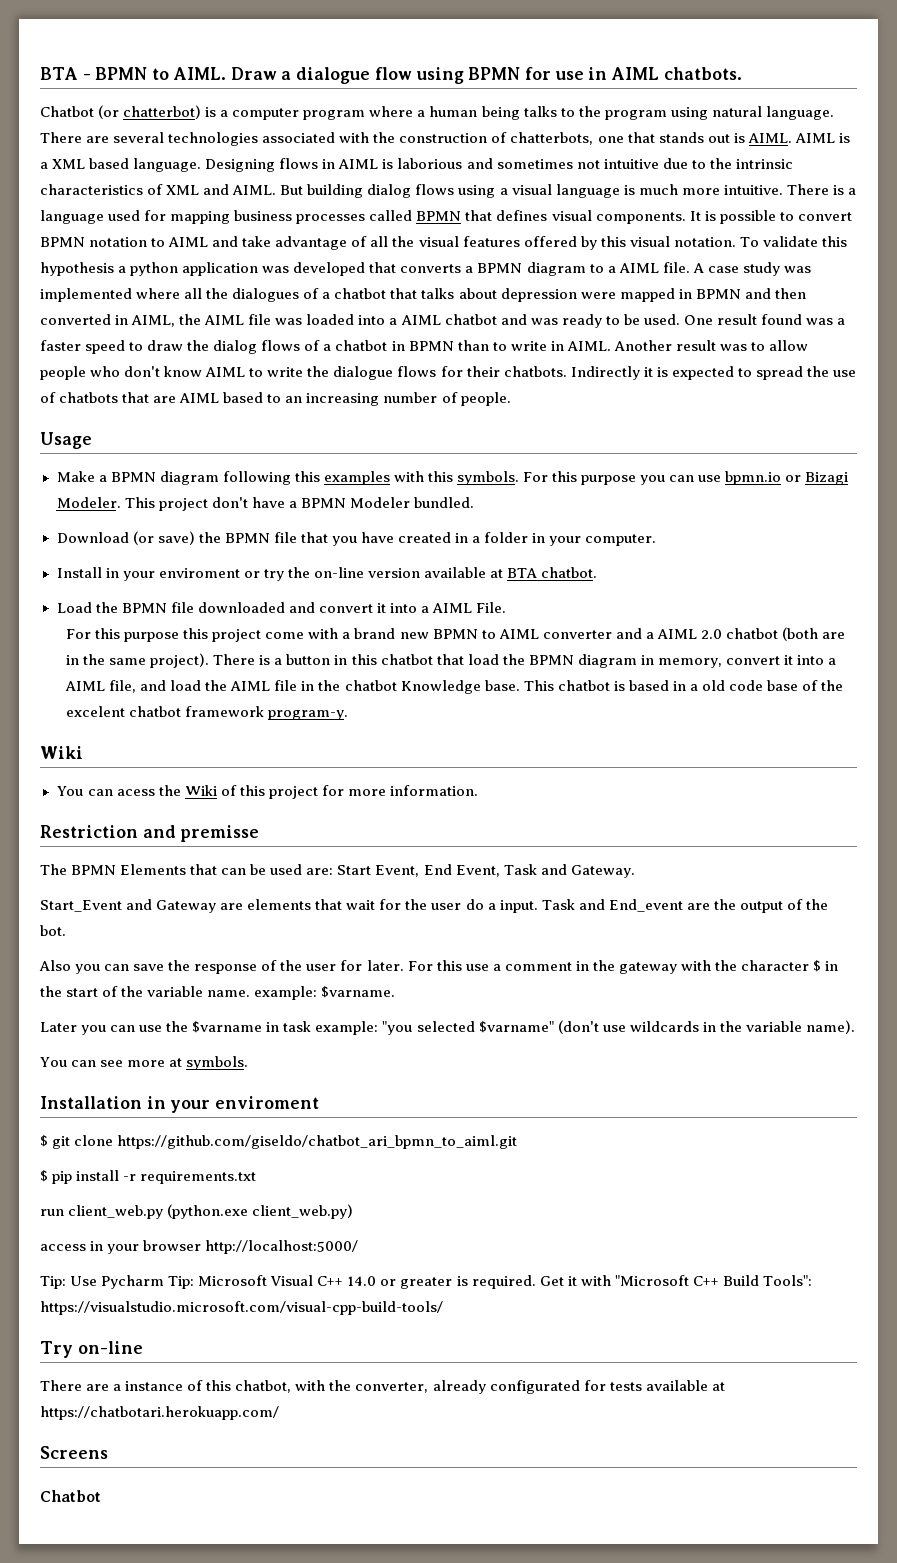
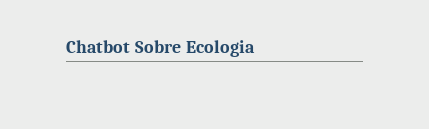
[40,67,742,84] [40,105,834,120] [40,132,850,146] [40,158,793,172] [40,184,856,198] [40,210,852,224] [40,236,847,250] [40,262,811,276] [40,288,806,302] [40,314,846,328] [40,340,809,354] [40,366,856,380] [40,392,511,406] [40,432,92,449] [56,471,849,485] [56,497,474,511] [56,531,657,546] [56,567,598,581] [56,602,507,613] [66,627,846,642] [66,653,837,668] [65,680,844,694] [66,706,349,720] [40,746,83,759] [56,785,478,799] [40,825,260,842] [40,864,635,878] [40,899,828,913] [40,925,66,936] [39,960,839,974] [40,986,396,1000] [40,1020,855,1035] [40,1056,249,1070] [40,1096,320,1113] [40,1135,518,1149] [40,1170,257,1184] [40,1204,354,1219] [40,1240,359,1254] [40,1275,812,1289] [40,1301,443,1315] [40,1341,143,1358] [40,1380,725,1394] [40,1406,279,1420] [40,1446,108,1459] [40,1490,101,1502] BTA - BPMN to AIML. Draw a dialogue flow using BPMN for use in AIML chatbots. // Chatbot (or chatterbot) is a computer program where a human being talks to the program using natural language. There are several technologies associated with the construction of chatterbots, one that stands out is AIML. AIML is a XML based language. Designing flows in AIML is laborious and sometimes not intuitive due to the intrinsic characteristics of XML and AIML. But building dialog flows using a visual language is much more intuitive. There is a language used for mapping business processes called BPMN that defines visual components. It is possible to convert BPMN notation to AIML and take advantage of all the visual features offered by this visual notation. To validate this hypothesis a python application was developed that converts a BPMN diagram to a AIML file. A case study was implemented where all the dialogues of a chatbot that talks about depression were mapped in BPMN and then converted in AIML, the AIML file was loaded into a AIML chatbot and was ready to be used. One result found was a faster speed to draw the dialog flows of a chatbot in BPMN than to write in AIML. Another result was to allow people who don't know AIML to write the dialogue flows for their chatbots. Indirectly it is expected to spread the use of chatbots that are AIML based to an increasing number of people. // Usage // Make a BPMN diagram following this examples with this symbols. For this purpose you can use bpmn.io or Bizagi Modeler. This project don't have a BPMN Modeler bundled. // Download (or save) the BPMN file that you have created in a folder in your computer. // Install in your enviroment or try the on-line version available at BTA chatbot. // Load the BPMN file downloaded and convert it into a AIML File. // For this purpose this project come with a brand new BPMN to AIML converter and a AIML 2.0 chatbot (both are in the same project). There is a button in this chatbot that load the BPMN diagram in memory, convert it into a AIML file, and load the AIML file in the chatbot Knowledge base. This chatbot is based in a old code base of the excelent chatbot framework program-y. // Wiki // You can acess the Wiki of this project for more information. // Restriction and premisse // The BPMN Elements that can be used are: Start Event, End Event, Task and Gateway. // Start_Event and Gateway are elements that wait for the user do a input. Task and End_event are the output of the bot. // Also you can save the response of the user for later. For this use a comment in the gateway with the character $ in the start of the variable name. example: $varname. // Later you can use the $varname in task example: "you selected $varname" (don't use wildcards in the variable name). // You can see more at symbols. // Installation in your enviroment // $ git clone https://github.com/giseldo/chatbot_ari_bpmn_to_aiml.git // $ pip install -r requirements.txt // run client_web.py (python.exe client_web.py) // access in your browser http://localhost:5000/ // Tip: Use Pycharm Tip: Microsoft Visual C++ 14.0 or greater is required. Get it with "Microsoft C++ Build Tools": https://visualstudio.microsoft.com/visual-cpp-build-tools/ // Try on-line // There are a instance of this chatbot, with the converter, already configurated for tests available at https://chatbotari.herokuapp.com/ // Screens // Chatbot -> [66,40,255,57] Chatbot Sobre Ecologia

